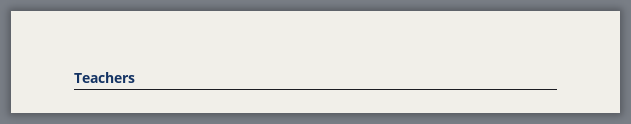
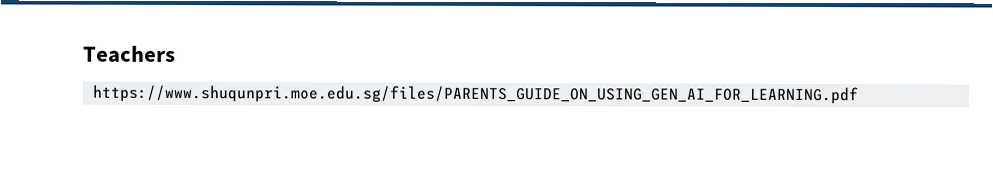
(135, 77) none -> [91,84,859,105] // https://www.shuqunpri.moe.edu.sg/files/PARENTS_GUIDE_ON_USING_GEN_AI_FOR_LEARNING.pdf

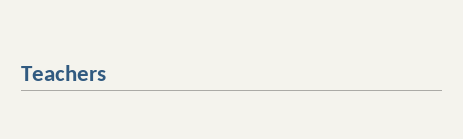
[91,84,859,105] // https://www.shuqunpri.moe.edu.sg/files/PARENTS_GUIDE_ON_USING_GEN_AI_FOR_LEARNING.pdf -> (106, 73) none

